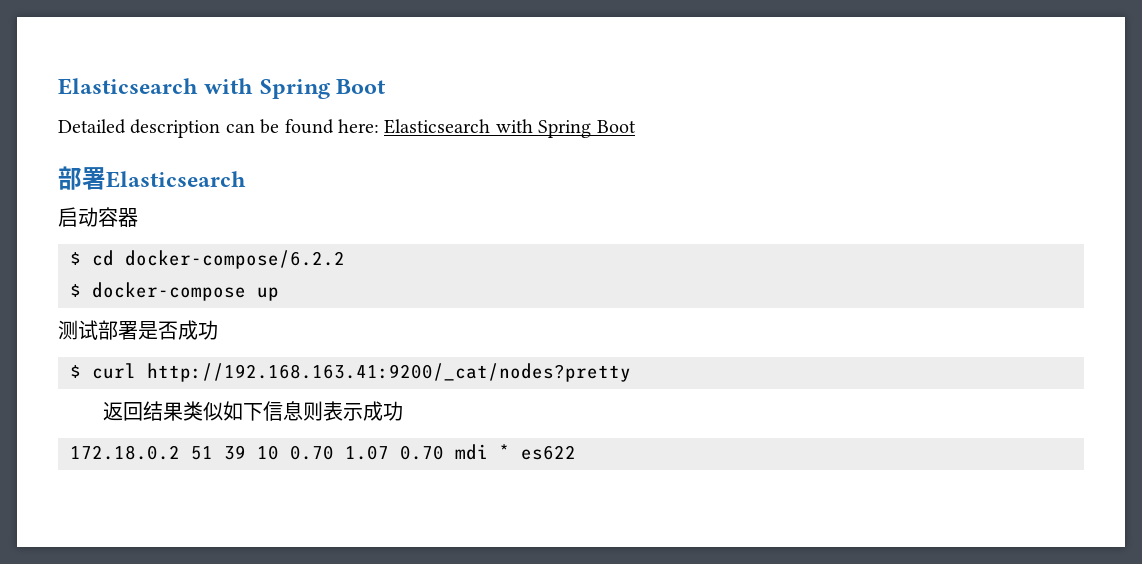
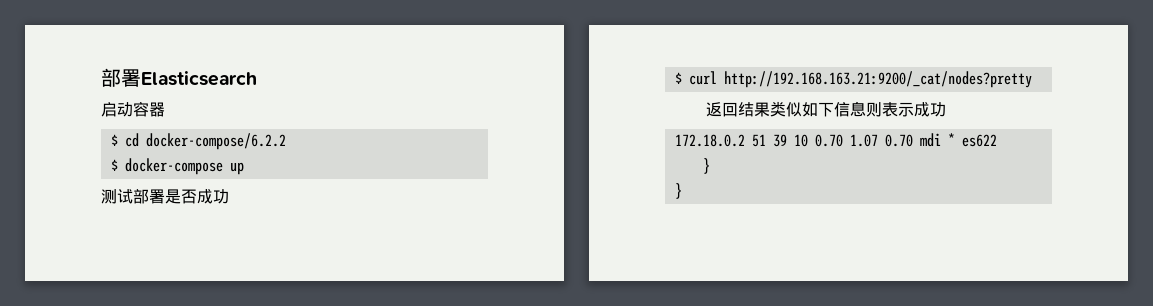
[58,78,387,99] [58,119,636,138] Elasticsearch with Spring Boot // Detailed description can be found here: Elasticsearch with Spring Boot // -> (101, 77) none
[147,363,631,382] http://192.168.163.41:9200/_cat/nodes?pretty -> [723,71,1032,88] http://192.168.163.21:9200/_cat/nodes?pretty
(576, 452) none -> [702,158,710,174] [674,183,682,199] // } // }

